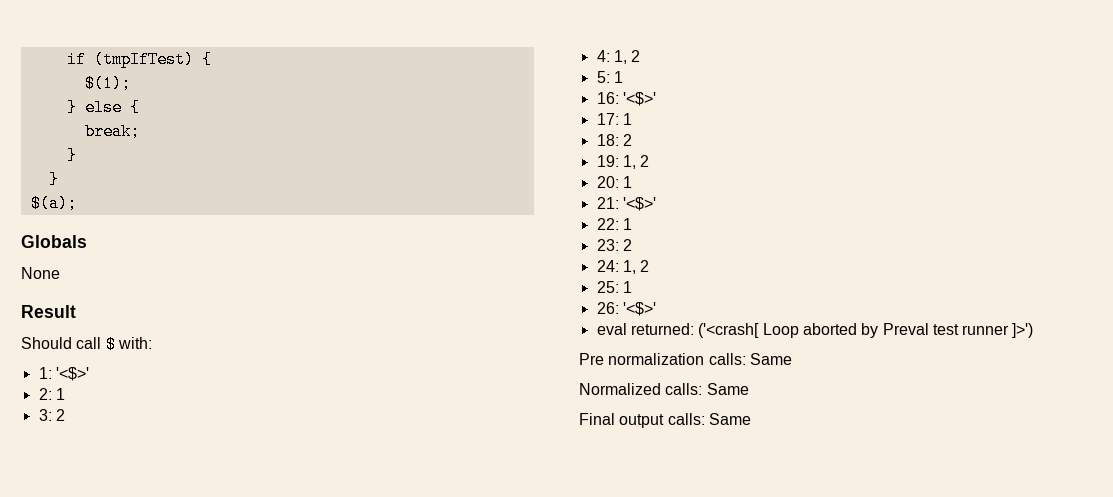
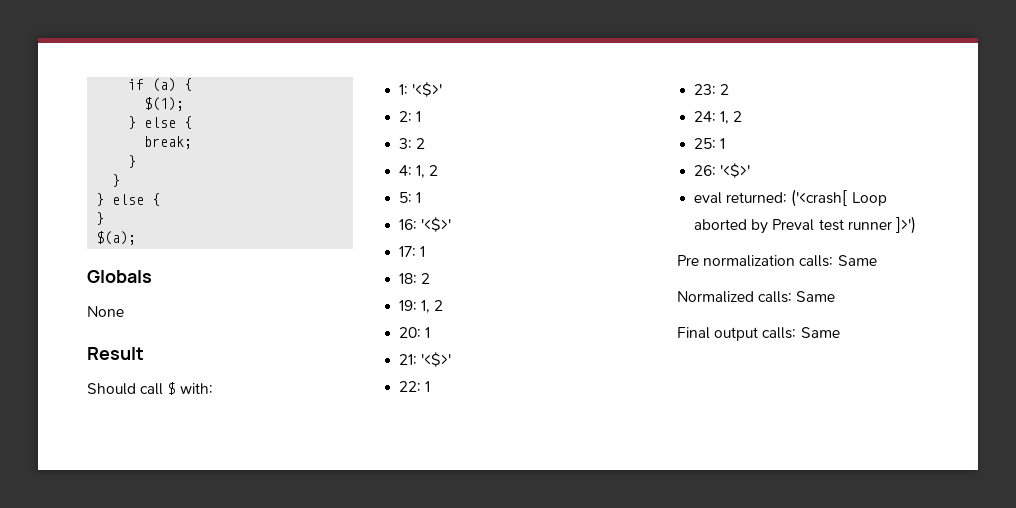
[93,51,194,68] (tmpIfTest) -> [152,78,177,92] (a)
(59, 179) none -> [96,193,161,206] [96,212,105,225] // } else { // }

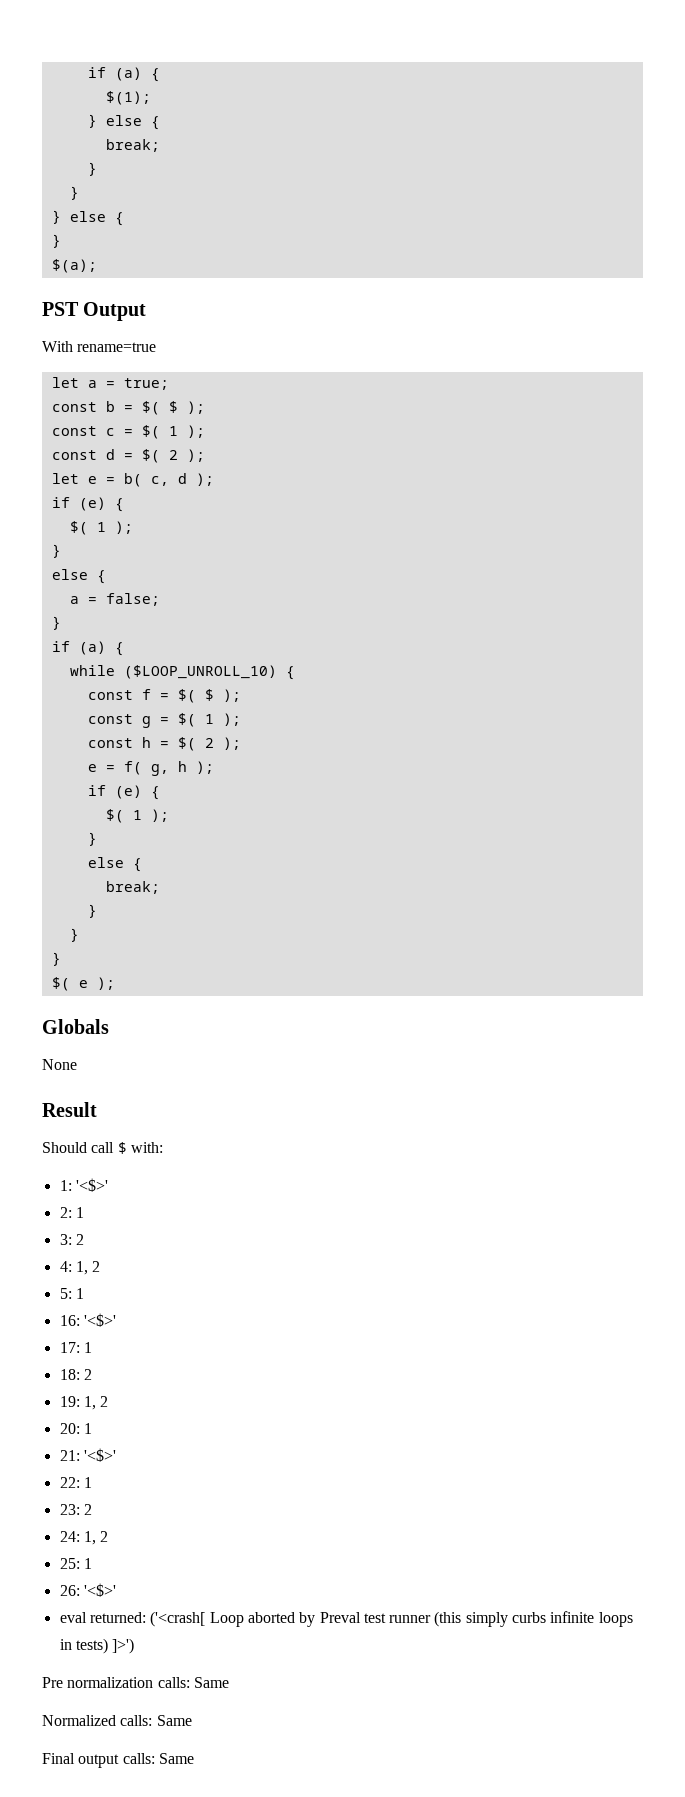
(137, 238) none -> [42,302,147,321] [42,341,157,352] [51,377,169,390] [51,401,205,415] [51,425,205,439] [51,449,205,463] [51,473,214,487] [51,497,124,512] [69,521,133,535] [51,544,61,558] [51,569,106,584] [69,593,160,606] [51,616,61,630] [51,641,124,656] [69,665,295,680] [87,689,241,703] [87,713,241,728] [87,737,241,751] [87,761,214,776] [87,785,160,800] [105,809,169,823] [87,832,97,846] [87,857,142,872] [105,881,160,894] [87,904,97,918] [69,928,79,942] [51,952,61,966] [51,977,115,991] // PST Output // With rename=true // let a = true; // const b = $( $ ); // const c = $( 1 ); // const d = $( 2 ); // let e = b( c, d ); // if (e) { // $( 1 ); // } // else { // a = false; // } // if (a) { // while ($LOOP_UNROLL_10) { // const f = $( $ ); // const g = $( 1 ); // const h = $( 2 ); // e = f( g, h ); // if (e) { // $( 1 ); // } // else { // break; // } // } // } // $( e );
(892, 225) none -> [434,1611,633,1627] [59,1638,108,1654] (this simply curbs infinite loops in tests)

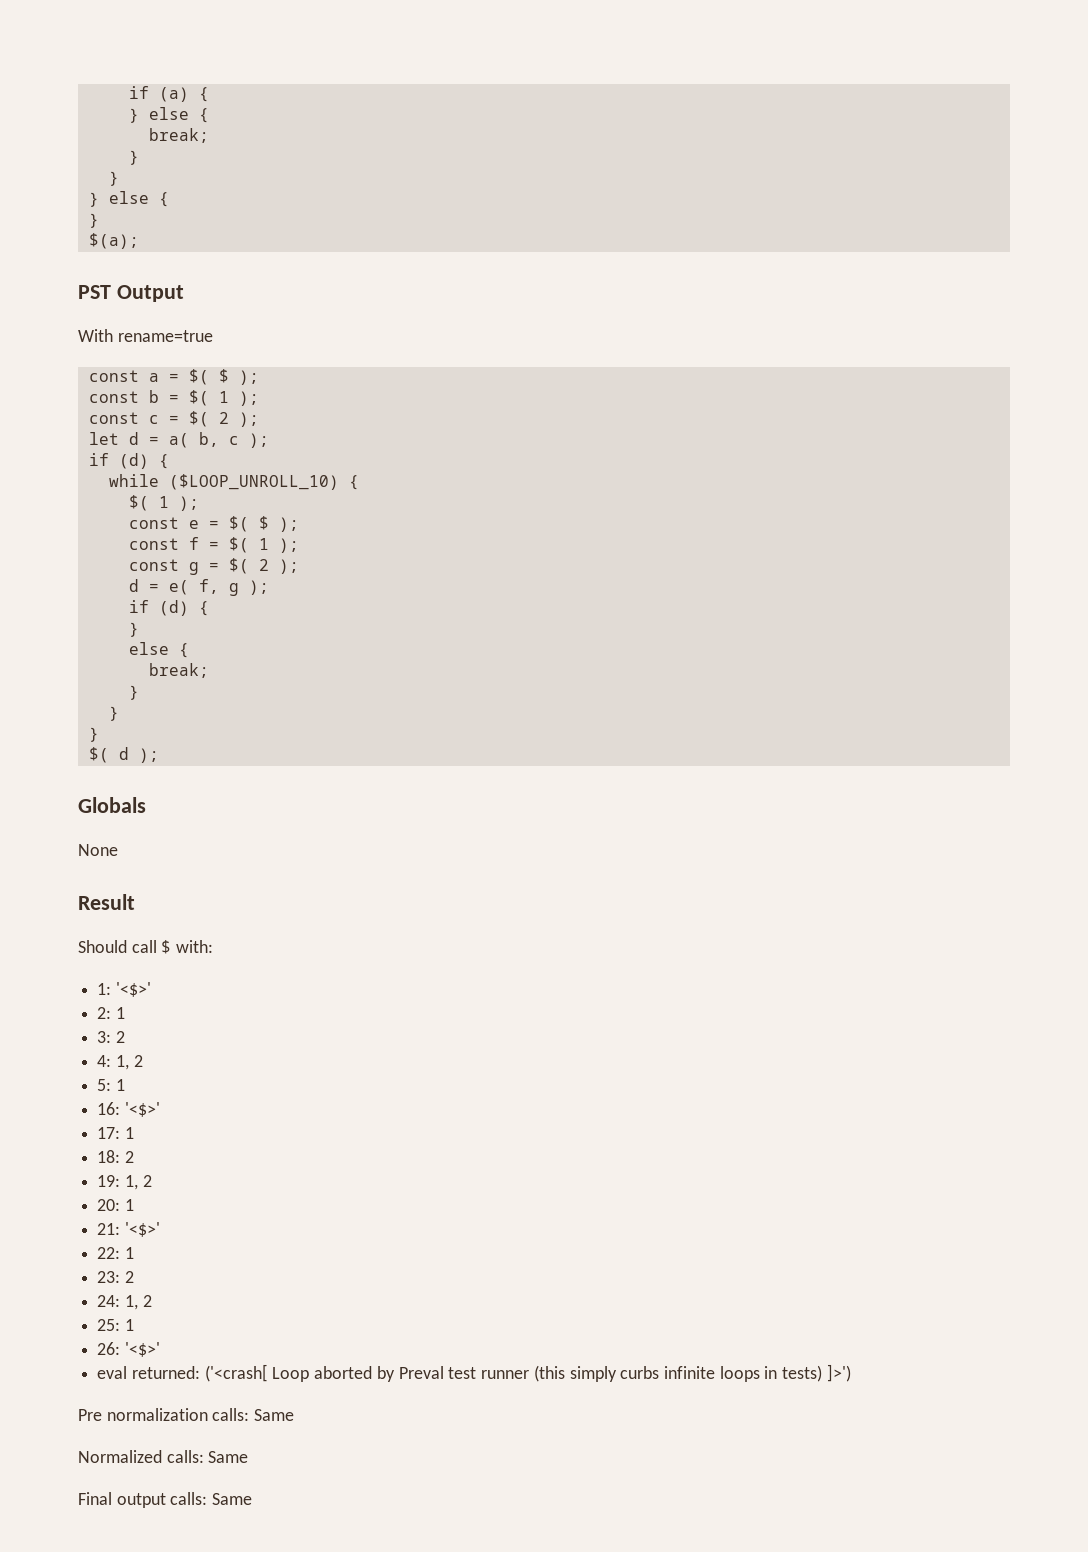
[87,67,160,82] [105,91,151,105] if (a) { // $(1); -> [128,86,209,102] if (a) {
[51,377,169,390] [51,401,205,415] [51,425,205,439] [51,449,115,460] let a = true; // const b = $( $ ); // const c = $( 1 ); // const d -> [88,369,259,385] [88,390,259,406] [88,412,159,424] const a = $( $ ); // const b = $( 1 ); // const c
[87,473,214,487] [51,497,124,512] [69,521,133,535] [51,544,61,558] [51,569,106,584] [69,593,160,606] [51,616,61,630] [51,641,124,656] [69,665,295,680] [87,689,241,703] [87,713,241,728] [87,737,241,751] [87,761,214,776] [87,785,160,800] [105,809,169,823] e = b( c, d ); // if (e) { // $( 1 ); // } // else { // a = false; // } // if (a) { // while ($LOOP_UNROLL_10) { // const f = $( $ ); // const g = $( 1 ); // const h = $( 2 ); // e = f( g, h ); // if (e) { // $( 1 ); -> [128,432,269,448] [88,453,169,469] [108,474,359,490] [128,495,199,511] [128,516,299,532] [128,537,299,553] [128,558,299,575] [128,579,269,596] [128,600,209,616] d = a( b, c ); // if (d) { // while ($LOOP_UNROLL_10) { // $( 1 ); // const e = $( $ ); // const f = $( 1 ); // const g = $( 2 ); // d = e( f, g ); // if (d) {
[78,980,88,988] e -> [118,747,129,760] d

